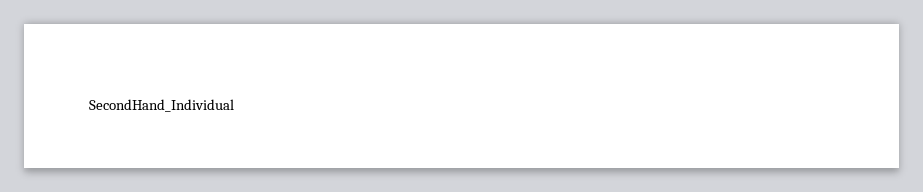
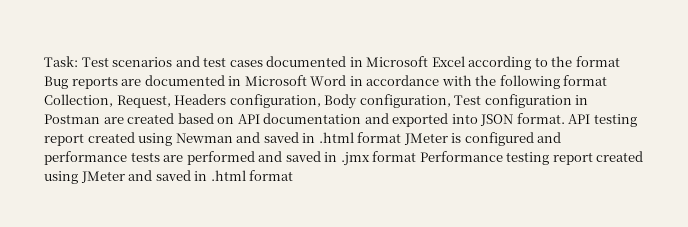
[89,99,234,112] SecondHand_Individual -> [44,56,620,70] [44,75,608,89] [44,94,589,109] [44,113,637,127] [44,132,562,146] [44,151,644,166] [44,170,294,184] Task: Test scenarios and test cases documented in Microsoft Excel according to the format Bug reports are documented in Microsoft Word in accordance with the following format Collection, Request, Headers configuration, Body configuration, Test configuration in Postman are created based on API documentation and exported into JSON format. API testing report created using Newman and saved in .html format JMeter is configured and performance tests are performed and saved in .jmx format Performance testing report created using JMeter and saved in .html format

